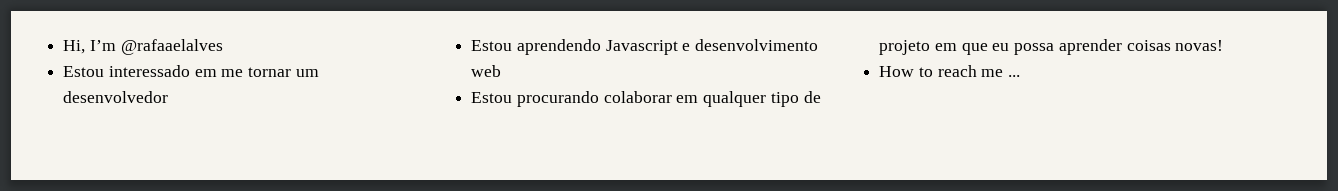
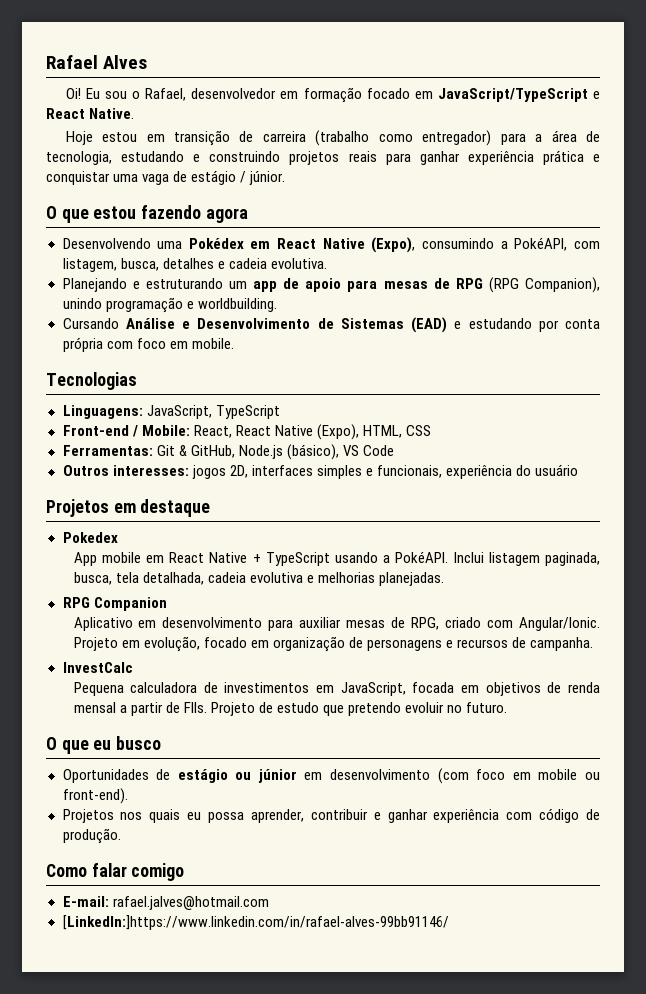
[63,39,223,55] [63,65,319,77] [63,91,169,103] [471,39,819,55] [471,65,502,77] [471,91,821,107] [879,39,1224,55] [879,65,1021,77] Hi, I’m @rafaaelalves // Estou interessado em me tornar um desenvolvedor // Estou aprendendo Javascript e desenvolvimento web // Estou procurando colaborar em qualquer tipo de projeto em que eu possa aprender coisas novas! // How to reach me ... -> [46,55,148,69] [65,87,601,103] [46,108,135,119] [65,130,601,146] [46,150,601,165] [46,170,286,185] [46,205,248,223] [62,237,600,253] [62,258,327,272] [62,277,600,293] [62,297,277,313] [62,317,600,333] [62,337,234,352] [46,372,137,390] [62,405,280,419] [62,424,431,440] [62,444,394,460] [62,464,579,479] [46,499,211,517] [62,532,118,543] [73,551,600,566] [73,572,444,586] [62,597,167,611] [73,617,601,631] [73,636,594,652] [62,662,133,673] [73,682,601,696] [73,702,508,716] [46,736,162,754] [62,768,600,784] [62,788,128,804] [62,808,600,823] [62,828,121,844] [46,863,185,881] [62,896,269,910] [62,915,449,930] Rafael Alves // Oi! Eu sou o Rafael, desenvolvedor em formação focado em JavaScript/TypeScript e React Native. // Hoje estou em transição de carreira (trabalho como entregador) para a área de tecnologia, estudando e construindo projetos reais para ganhar experiência prática e conquistar uma vaga de estágio / júnior. // O que estou fazendo agora // Desenvolvendo uma Pokédex em React Native (Expo), consumindo a PokéAPI, com listagem, busca, detalhes e cadeia evolutiva. // Planejando e estruturando um app de apoio para mesas de RPG (RPG Companion), unindo programação e worldbuilding. // Cursando Análise e Desenvolvimento de Sistemas (EAD) e estudando por conta própria com foco em mobile. // Tecnologias // Linguagens: JavaScript, TypeScript // Front-end / Mobile: React, React Native (Expo), HTML, CSS // Ferramentas: Git & GitHub, Node.js (básico), VS Code // Outros interesses: jogos 2D, interfaces simples e funcionais, experiência do usuário // Projetos em destaque // Pokedex // App mobile em React Native + TypeScript usando a PokéAPI. Inclui listagem paginada, busca, tela detalhada, cadeia evolutiva e melhorias planejadas. // RPG Companion // Aplicativo em desenvolvimento para auxiliar mesas de RPG, criado com Angular/Ionic. Projeto em evolução, focado em organização de personagens e recursos de campanha. // InvestCalc // Pequena calculadora de investimentos em JavaScript, focada em objetivos de renda mensal a partir de FIIs. Projeto de estudo que pretendo evoluir no futuro. // O que eu busco // Oportunidades de estágio ou júnior em desenvolvimento (com foco em mobile ou front-end). // Projetos nos quais eu possa aprender, contribuir e ganhar experiência com código de produção. // Como falar comigo // E-mail: rafael.jalves@hotmail.com // [LinkedIn:]https://www.linkedin.com/in/rafael-alves-99bb91146/

